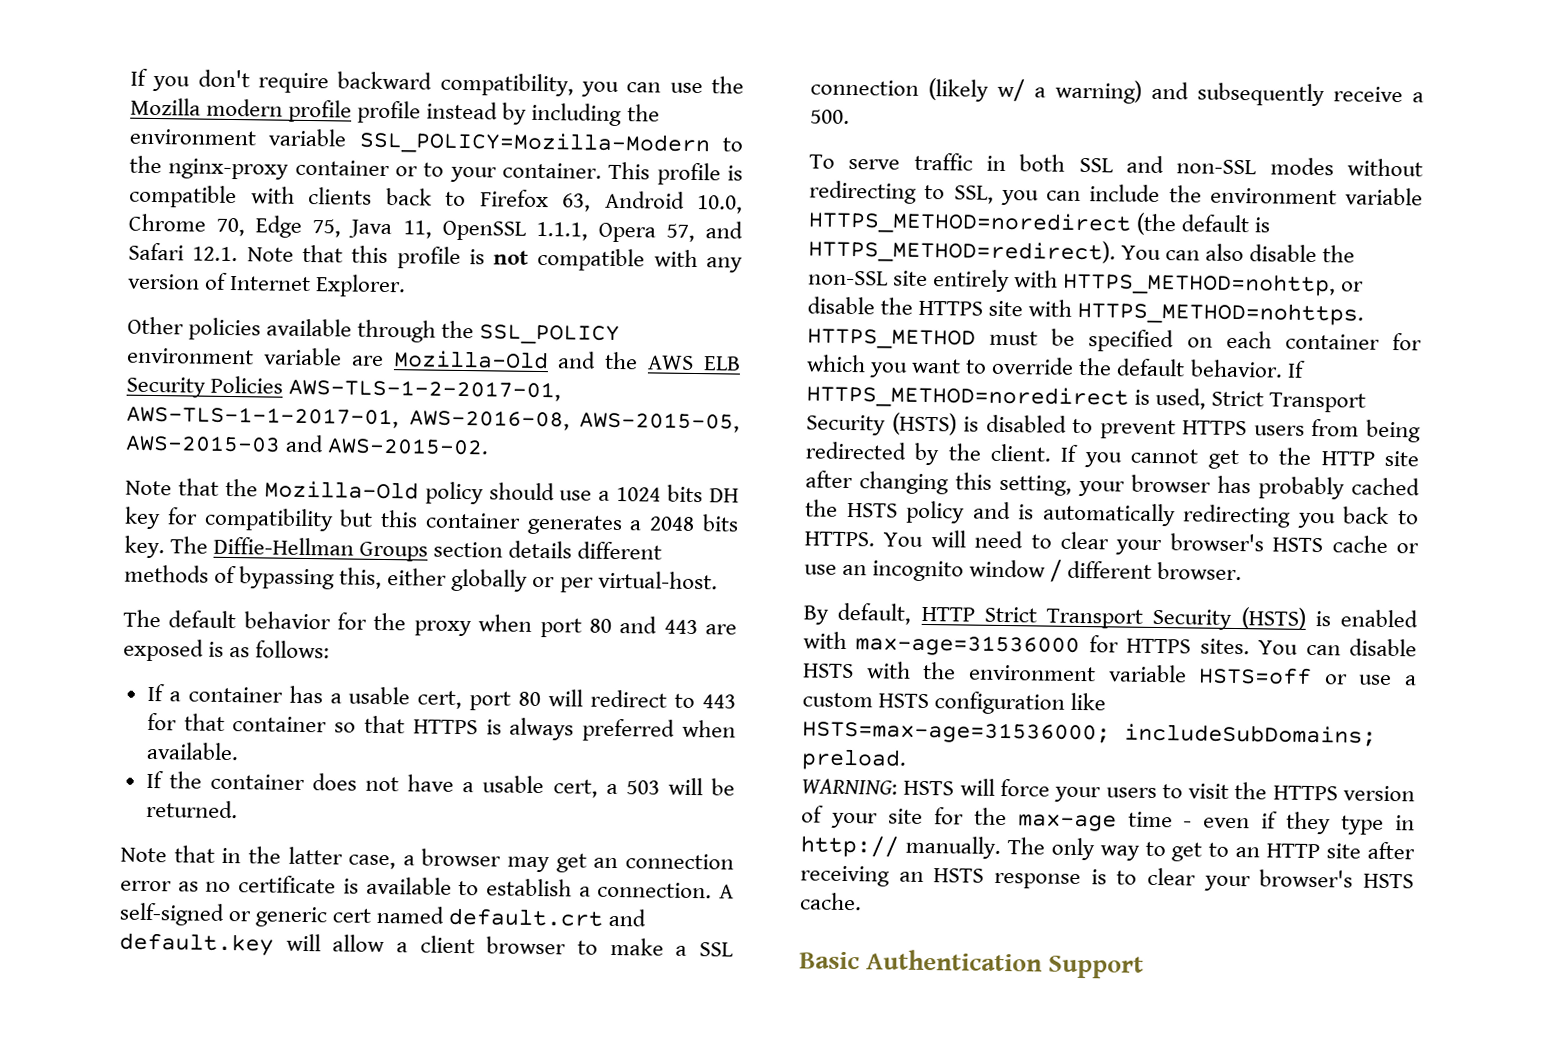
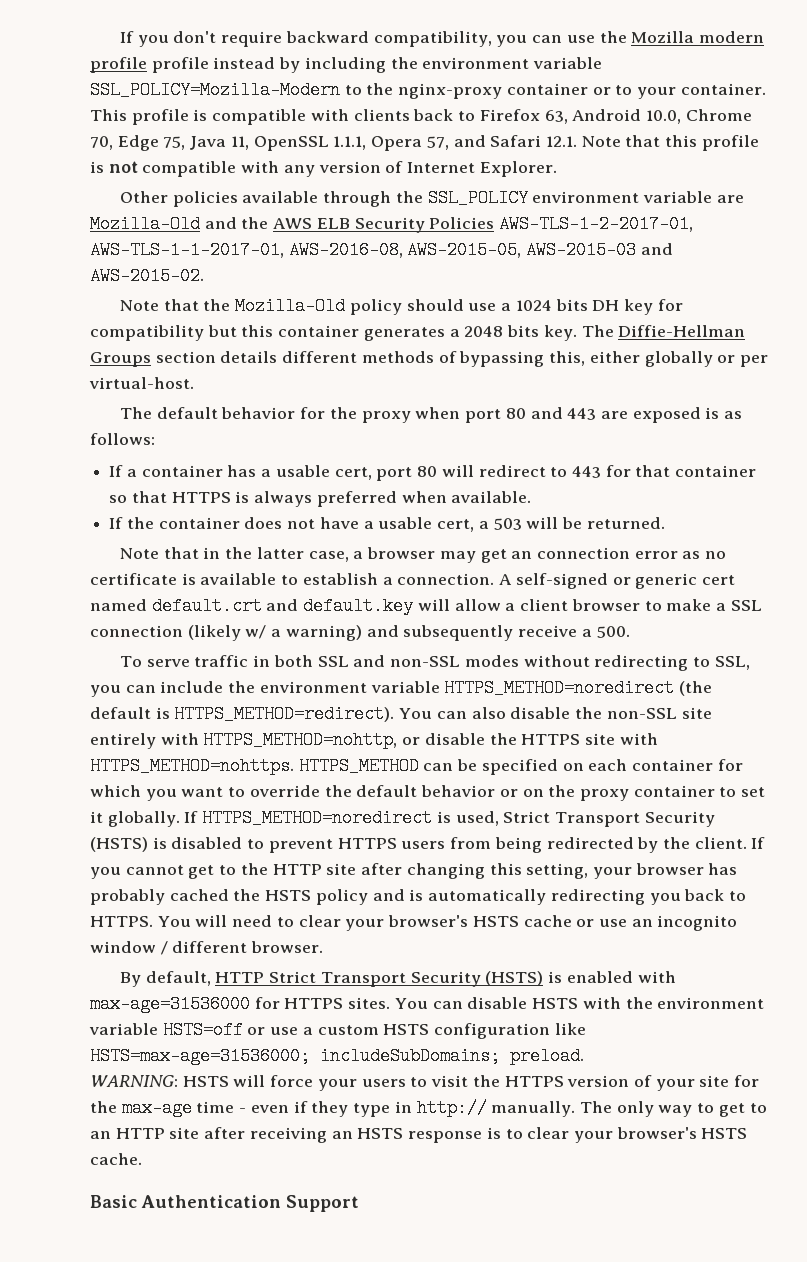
[989,330,1039,346] must -> [423,763,454,771] can
[1189,359,1283,378] behavior. -> [421,785,766,801] [90,811,180,827] behavior or on the proxy container to set it globally.

